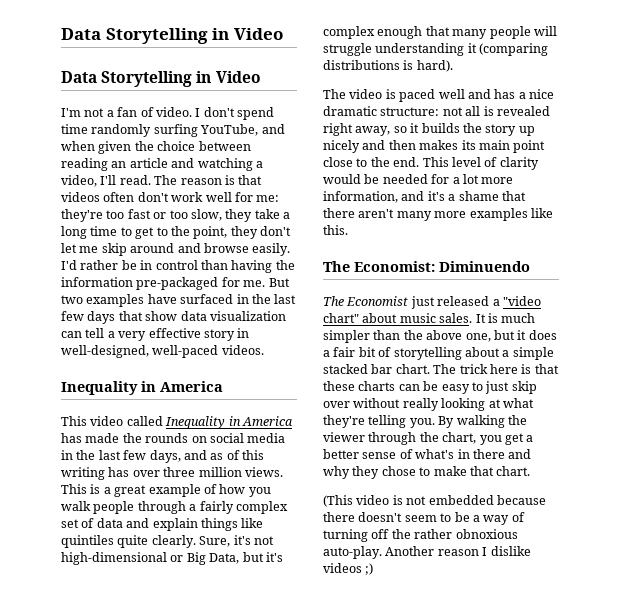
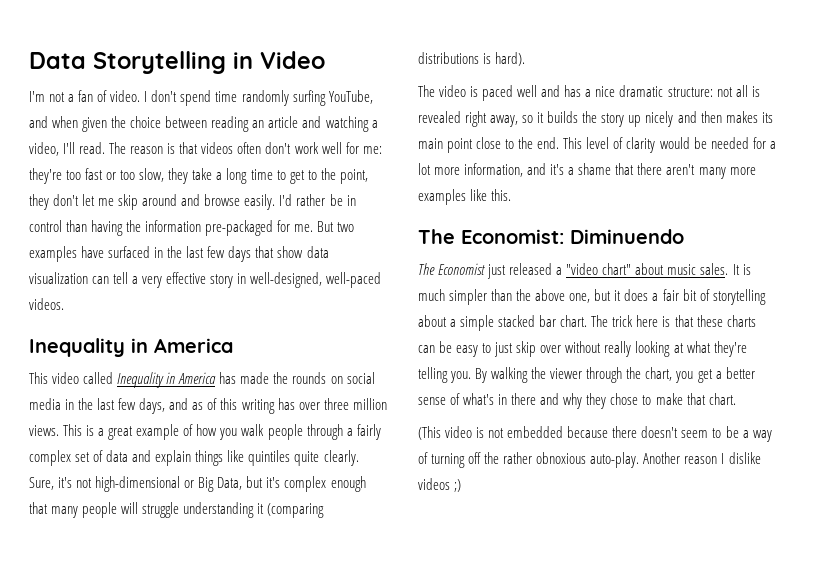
[61,28,283,44] [61,71,261,87] Data Storytelling in Video // Data Storytelling in Video -> [29,51,325,74] Data Storytelling in Video

